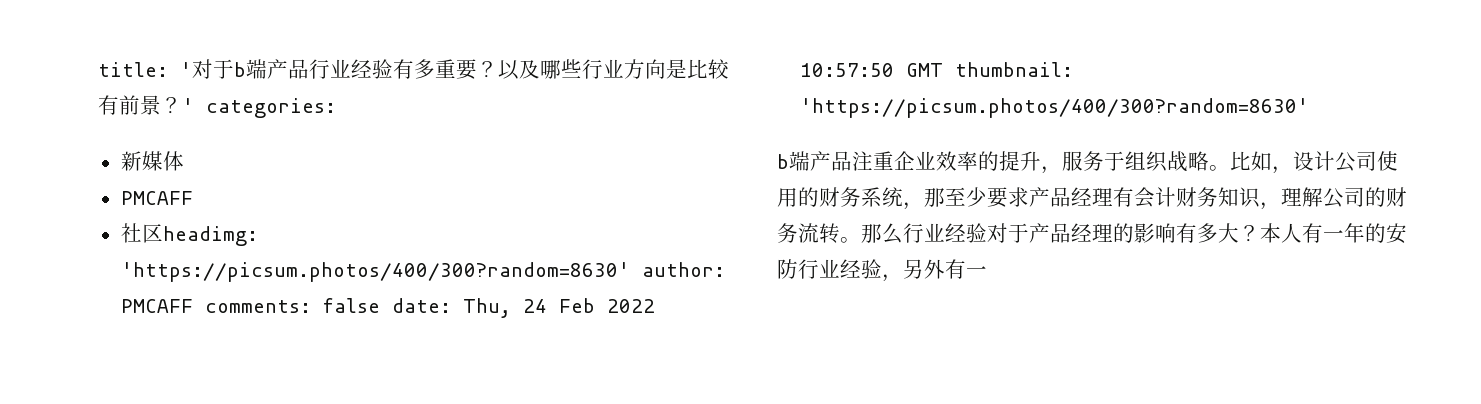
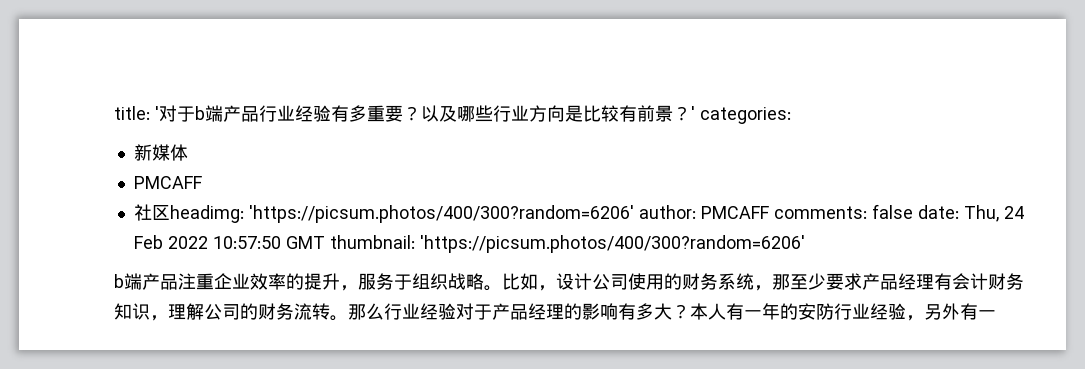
[120,262,630,282] 'https://picsum.photos/400/300?random=8630' -> [248,205,634,223] 'https://picsum.photos/400/300?random=6206'
[799,98,1309,118] 'https://picsum.photos/400/300?random=8630' -> [419,235,805,253] 'https://picsum.photos/400/300?random=6206'

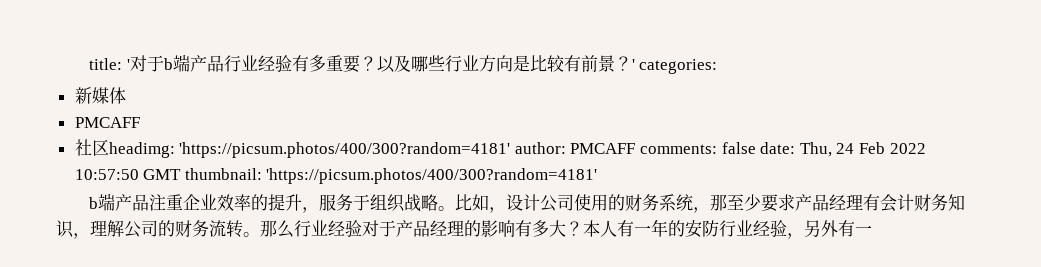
[248,205,634,223] 'https://picsum.photos/400/300?random=6206' -> [179,142,511,158] 'https://picsum.photos/400/300?random=4181'
[419,235,805,253] 'https://picsum.photos/400/300?random=6206' -> [266,168,598,184] 'https://picsum.photos/400/300?random=4181'

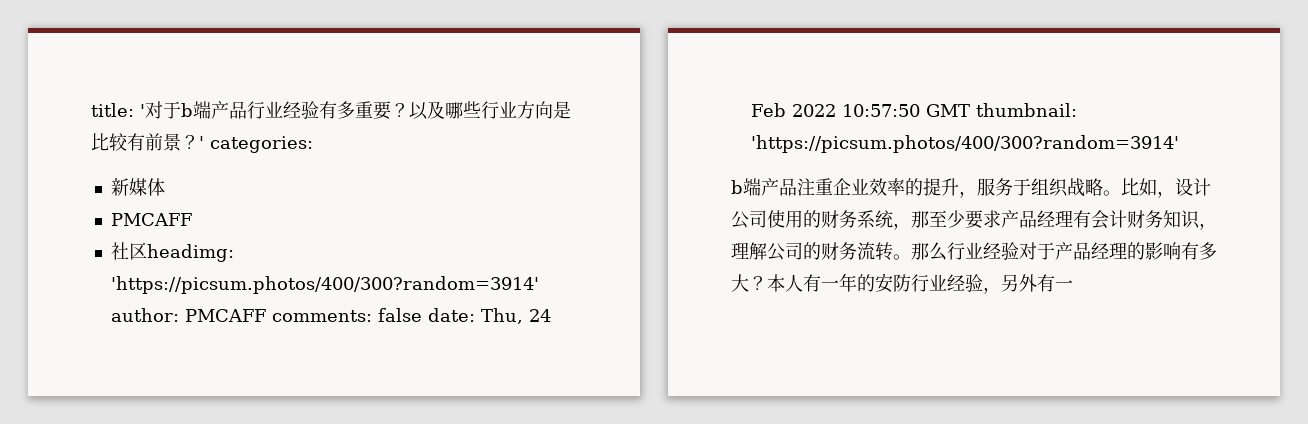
[179,142,511,158] 'https://picsum.photos/400/300?random=4181' -> [110,276,539,294] 'https://picsum.photos/400/300?random=3914'
[266,168,598,184] 'https://picsum.photos/400/300?random=4181' -> [750,135,1179,153] 'https://picsum.photos/400/300?random=3914'

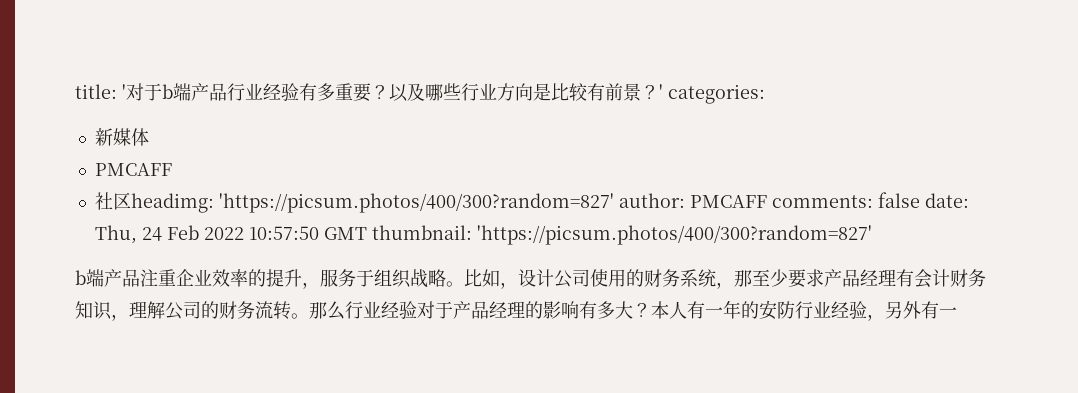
[110,276,539,294] 'https://picsum.photos/400/300?random=3914' -> [218,193,614,213] 'https://picsum.photos/400/300?random=827'
[750,135,1179,153] 'https://picsum.photos/400/300?random=3914' -> [476,225,872,245] 'https://picsum.photos/400/300?random=827'

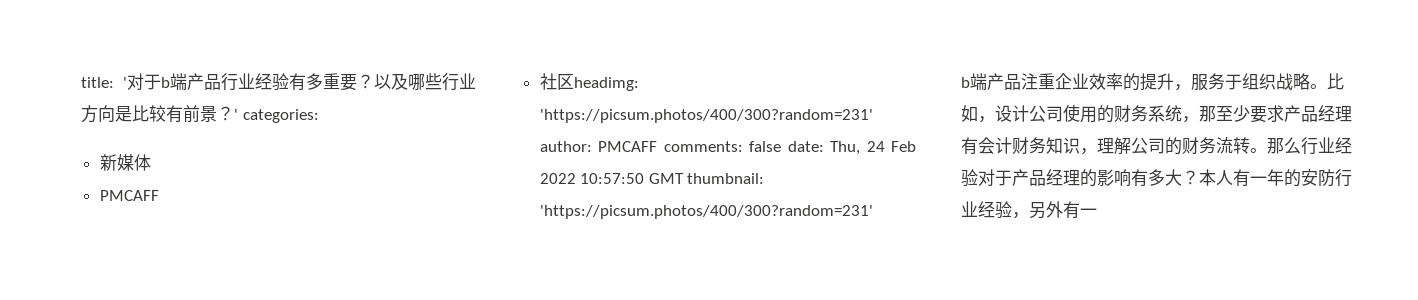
[218,193,614,213] 'https://picsum.photos/400/300?random=827' -> [539,109,873,123] 'https://picsum.photos/400/300?random=231'
[476,225,872,245] 'https://picsum.photos/400/300?random=827' -> [539,205,873,219] 'https://picsum.photos/400/300?random=231'

